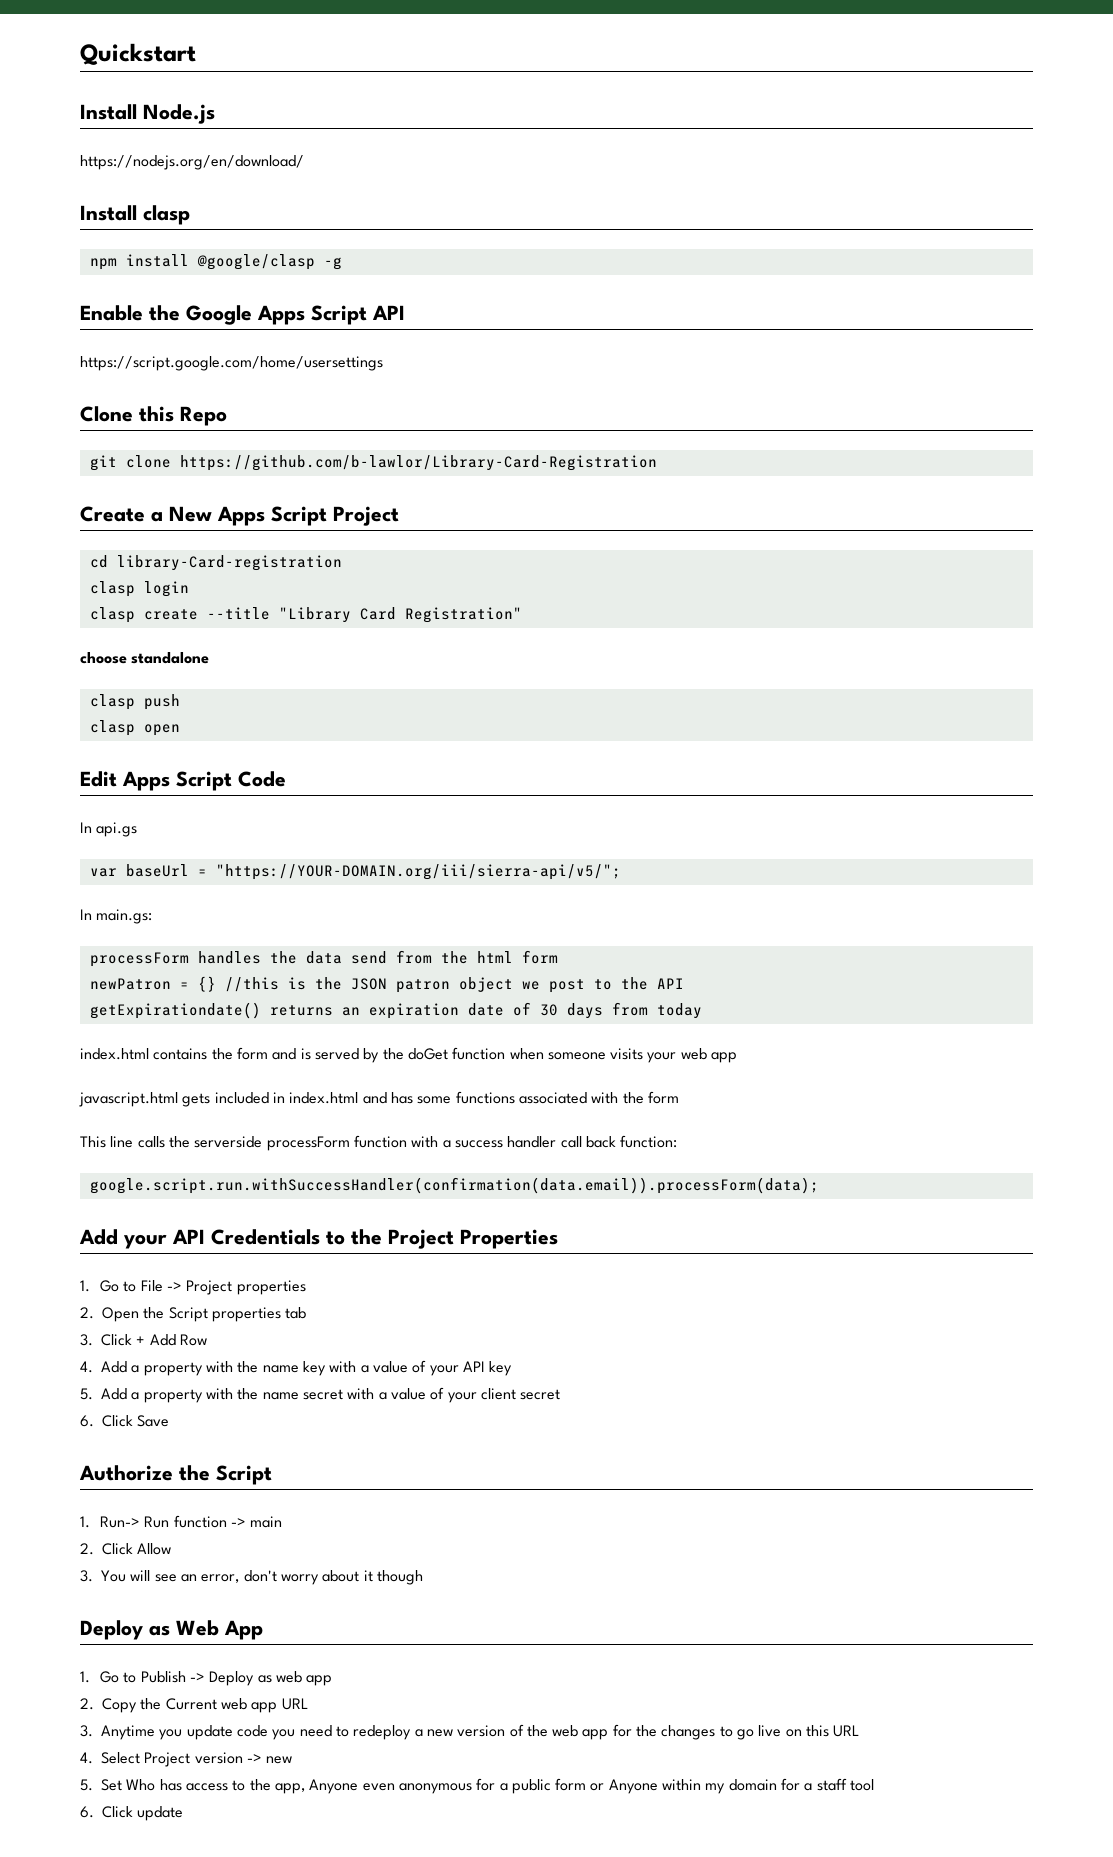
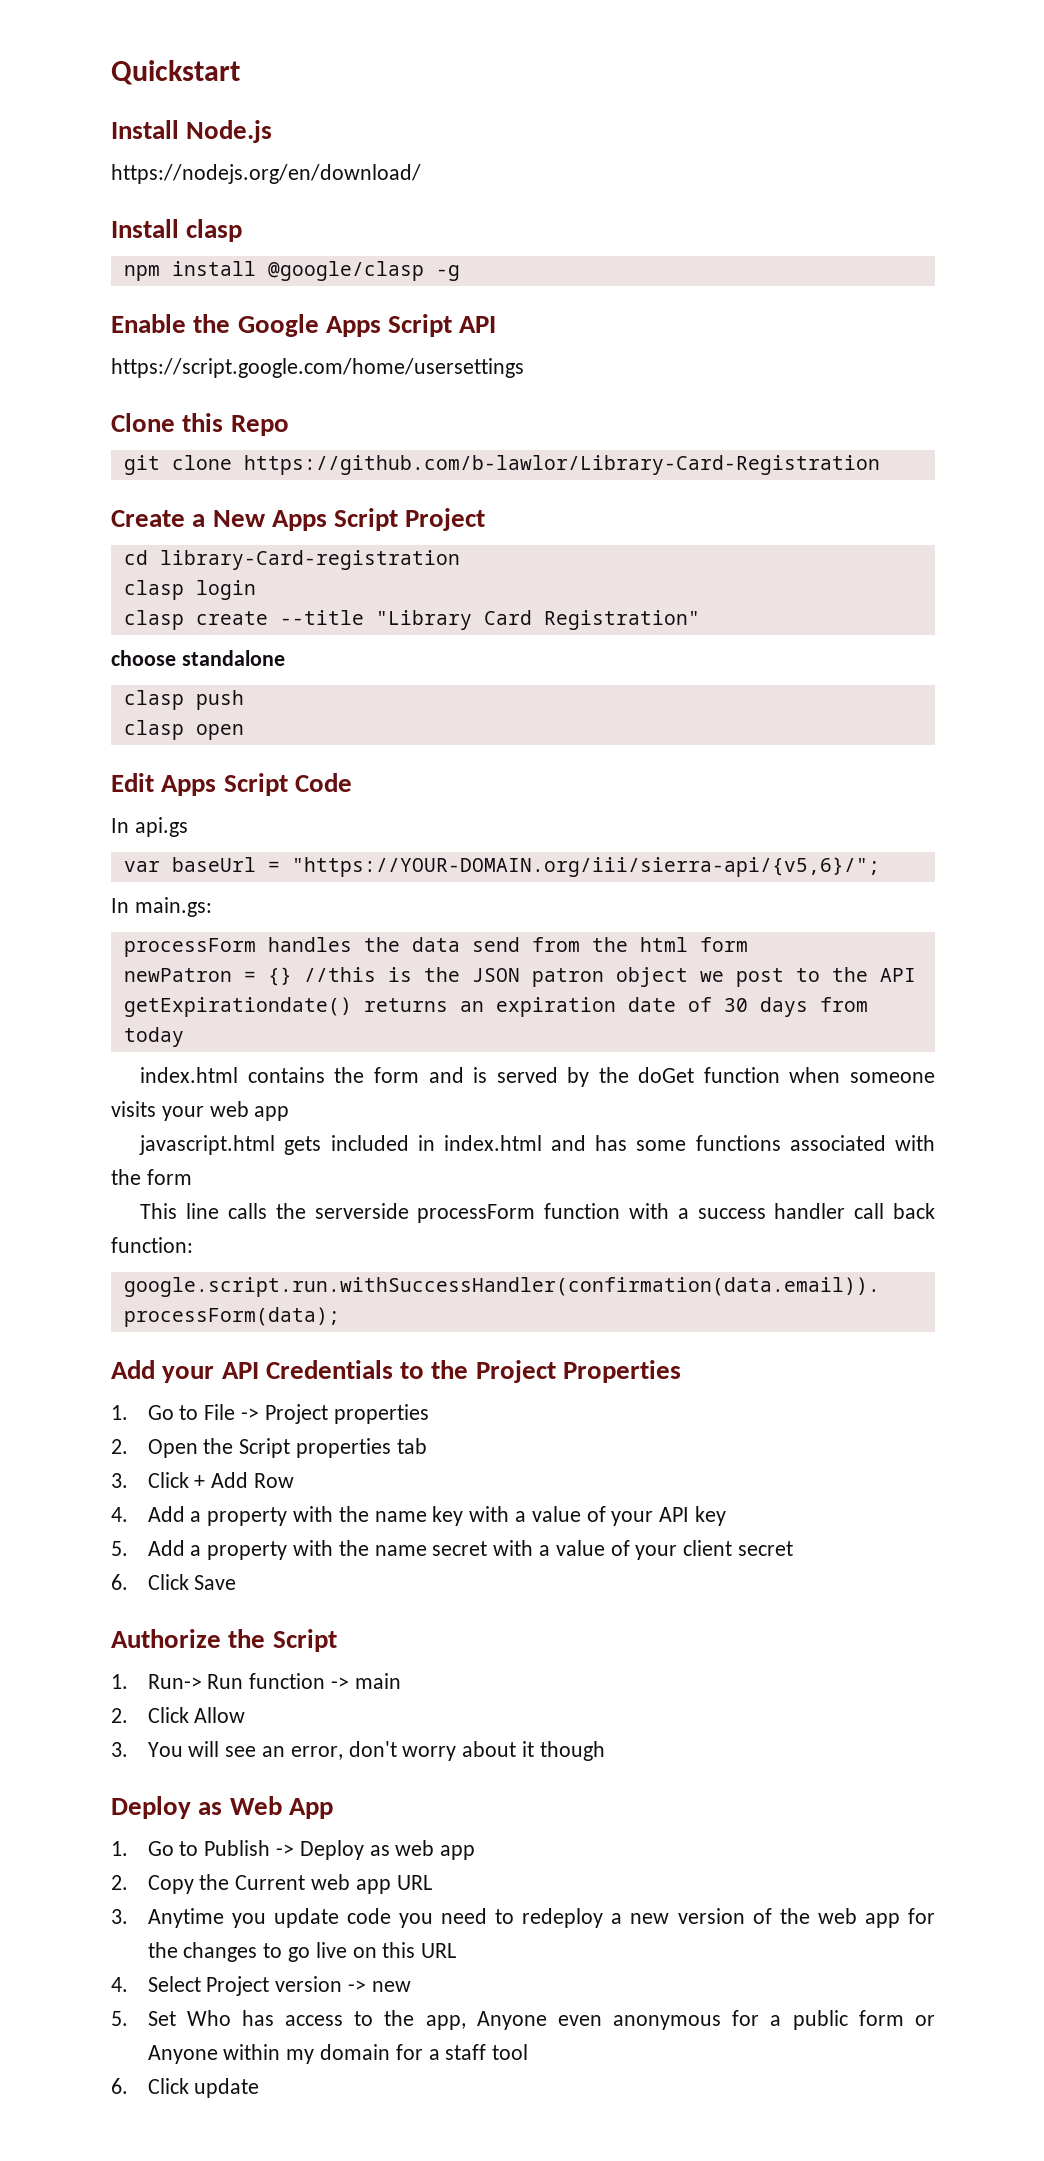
[215,864,621,880] "https://YOUR-DOMAIN.org/iii/sierra-api/v5/"; -> [291,857,880,877] "https://YOUR-DOMAIN.org/iii/sierra-api/{v5,6}/";

